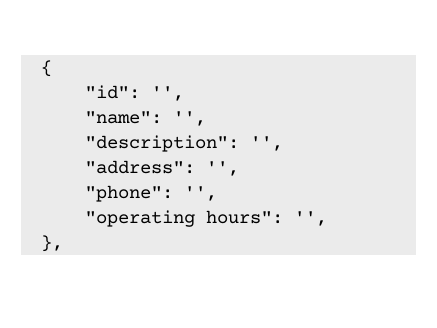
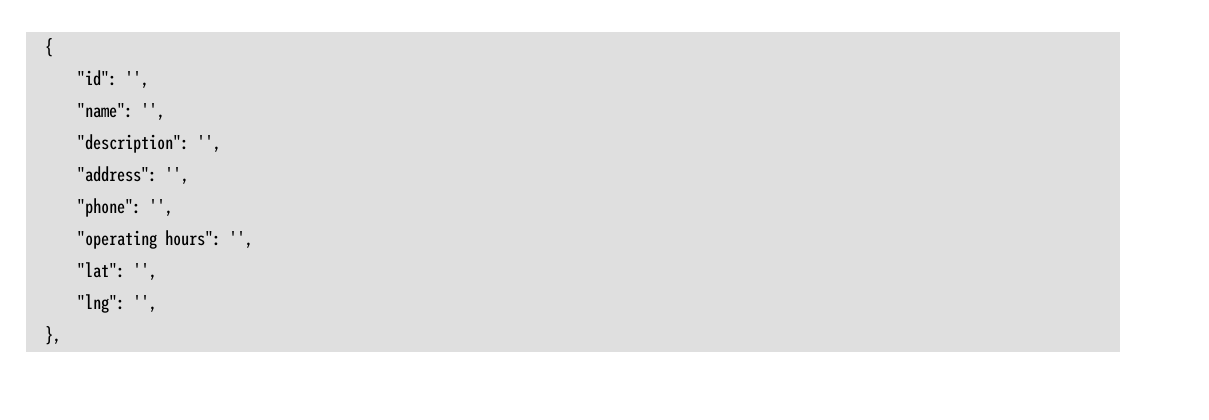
(327, 218) none -> [77,262,158,280] [77,294,158,313] // "lat": '', // "lng": '',

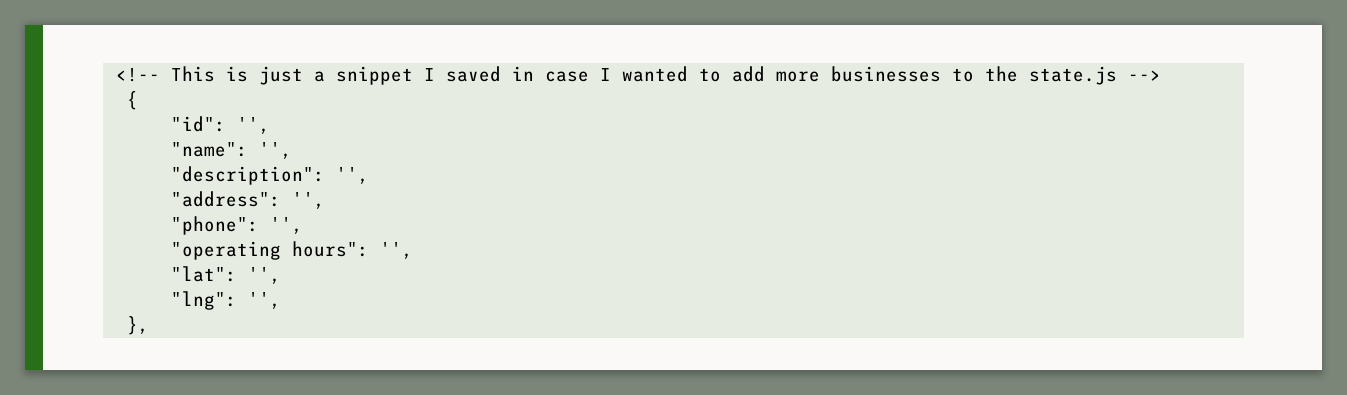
(45, 47) none -> [115,66,1161,85] <!-- This is just a snippet I saved in case I wanted to add more businesses to the state.js --> //

